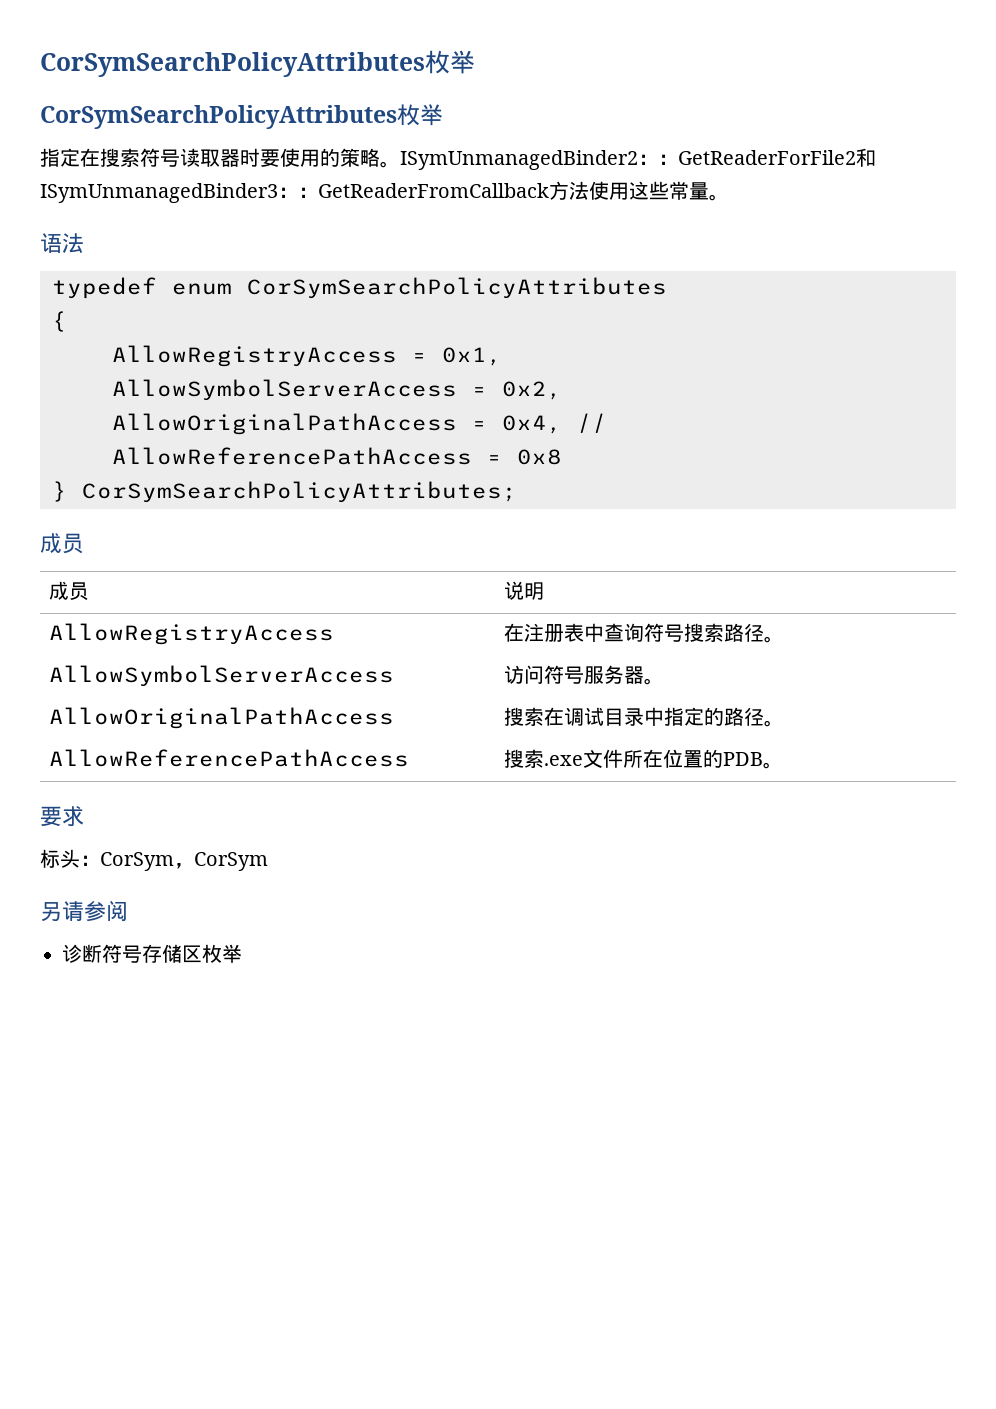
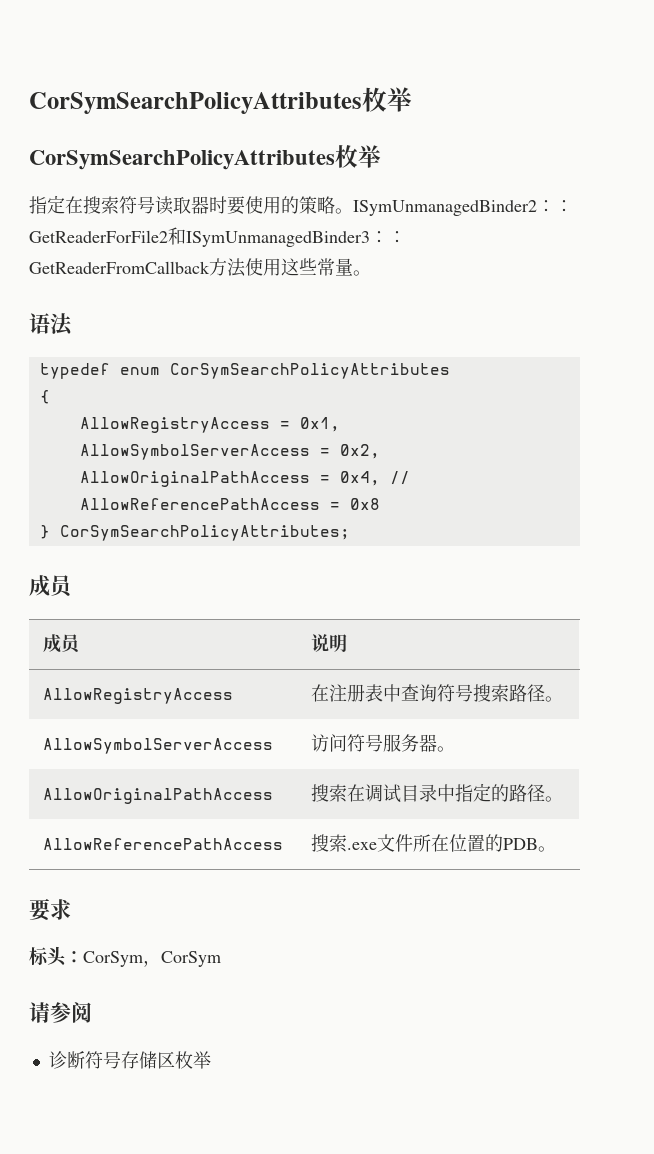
[40,902,62,922] 另 -> (221, 959) none

